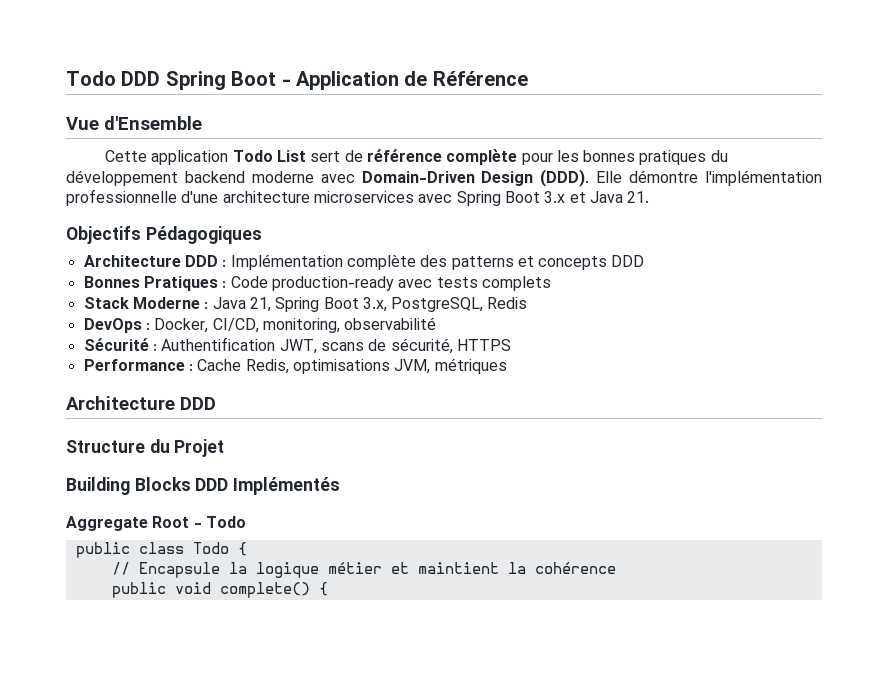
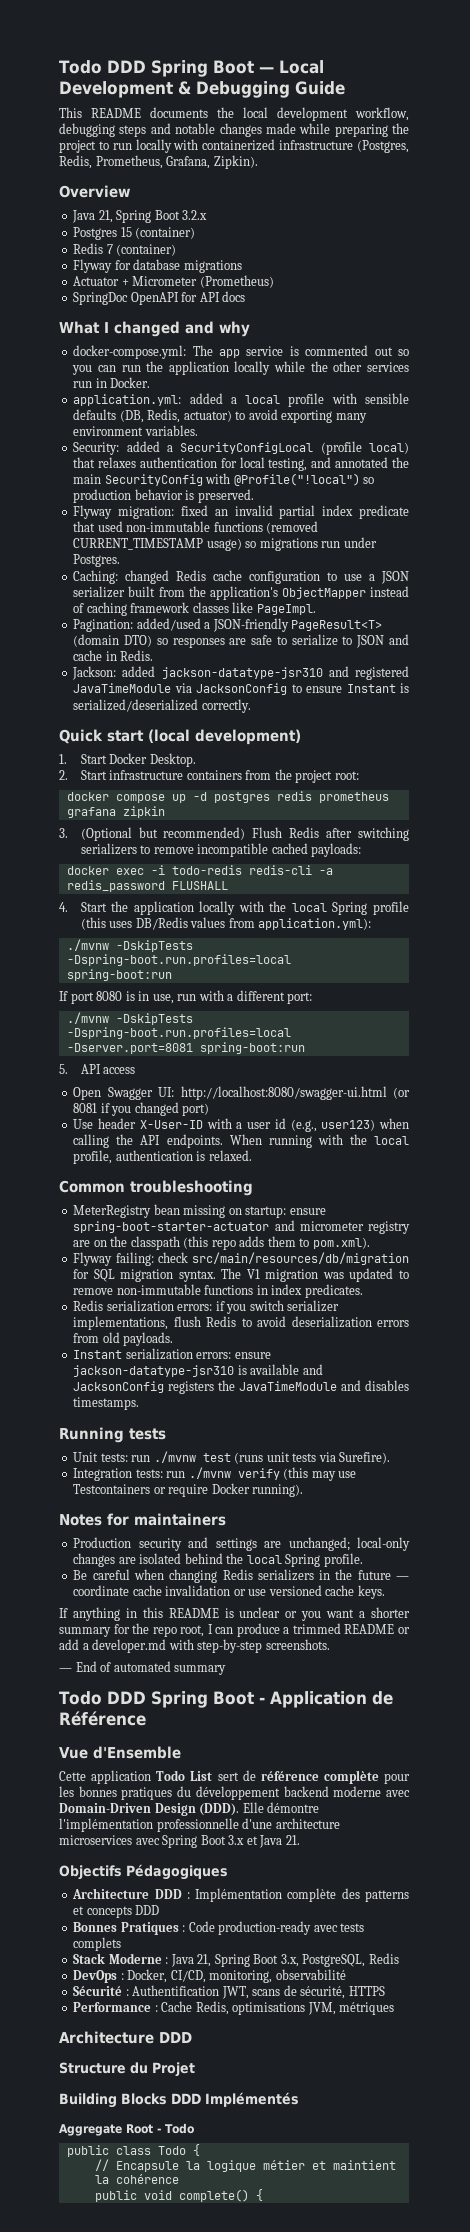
[66,71,277,90] Todo DDD Spring Boot -> [59,60,324,77] [59,81,345,98] [59,107,409,121] [59,123,409,137] [59,139,409,153] [59,155,258,169] [59,185,130,198] [72,210,208,223] [73,227,196,240] [73,243,177,256] [73,259,242,273] [73,275,274,288] [73,291,246,305] [59,321,250,337] [73,345,409,359] [72,361,409,375] [73,377,151,388] [73,393,409,407] [73,409,367,423] [73,425,198,436] [73,441,409,455] [73,457,409,471] [73,473,375,486] [73,489,254,503] [73,505,409,519] [73,521,319,534] [73,537,377,551] [73,554,121,567] [73,570,409,584] [73,586,409,600] [73,602,316,616] [73,618,383,632] [73,634,409,648] [73,650,154,661] [72,666,409,680] [73,683,409,695] [73,699,251,713] [59,729,301,745] [59,753,196,767] [59,769,359,783] [66,791,389,803] [66,806,165,818] [59,827,409,841] [80,843,362,857] [66,865,333,875] [66,880,228,892] [59,901,409,915] [80,917,372,930] [66,939,193,952] [66,954,291,966] [66,969,172,981] [59,990,313,1004] [66,1012,193,1025] [66,1027,291,1039] [66,1042,305,1054] [59,1064,136,1074] [73,1086,411,1100] [73,1102,210,1116] [73,1118,409,1132] [73,1134,409,1148] [73,1150,252,1164] [59,1180,253,1196] [73,1204,326,1218] [73,1220,410,1234] [73,1236,370,1250] [73,1252,409,1266] [73,1268,409,1282] [73,1284,363,1298] [73,1300,340,1314] [73,1316,409,1330] [73,1332,174,1346] [73,1348,271,1360] [73,1364,323,1377] [73,1380,409,1394] [73,1397,140,1410] [59,1427,166,1443] [73,1451,391,1464] [73,1467,357,1481] [73,1483,304,1497] [59,1513,226,1526] [73,1537,410,1551] [73,1553,363,1567] [73,1569,410,1583] [73,1585,385,1599] [59,1607,411,1621] [59,1623,410,1637] [59,1639,330,1653] [59,1661,227,1675] [59,1691,254,1708] Todo DDD Spring Boot — Local Development & Debugging Guide // This README documents the local development workflow, debugging steps and notable changes made while preparing the project to run locally with containerized infrastructure (Postgres, Redis, Prometheus, Grafana, Zipkin). // Overview // Java 21, Spring Boot 3.2.x // Postgres 15 (container) // Redis 7 (container) // Flyway for database migrations // Actuator + Micrometer (Prometheus) // SpringDoc OpenAPI for API docs // What I changed and why // docker-compose.yml: The app service is commented out so you can run the application locally while the other services run in Docker. // application.yml: added a local profile with sensible defaults (DB, Redis, actuator) to avoid exporting many environment variables. // Security: added a SecurityConfigLocal (profile local) that relaxes authentication for local testing, and annotated the main SecurityConfig with @Profile("!local") so production behavior is preserved. // Flyway migration: fixed an invalid partial index predicate that used non-immutable functions (removed CURRENT_TIMESTAMP usage) so migrations run under Postgres. // Caching: changed Redis cache configuration to use a JSON serializer built from the application's ObjectMapper instead of caching framework classes like PageImpl. // Pagination: added/used a JSON-friendly PageResult<T> (domain DTO) so responses are safe to serialize to JSON and cache in Redis. // Jackson: added jackson-datatype-jsr310 and registered JavaTimeModule via JacksonConfig to ensure Instant is serialized/deserialized correctly. // Quick start (local development) // 1. Start Docker Desktop. // 2. Start infrastructure containers from the project root: // docker compose up -d postgres redis prometheus grafana zipkin // 3. (Optional but recommended) Flush Redis after switching serializers to remove incompatible cached payloads: // docker exec -i todo-redis redis-cli -a redis_password FLUSHALL // 4. Start the application locally with the local Spring profile (this uses DB/Redis values from application.yml): // ./mvnw -DskipTests -Dspring-boot.run.profiles=local spring-boot:run // If port 8080 is in use, run with a different port: // ./mvnw -DskipTests -Dspring-boot.run.profiles=local -Dserver.port=8081 spring-boot:run // 5. API access // Open Swagger UI: http://localhost:8080/swagger-ui.html (or 8081 if you changed port) // Use header X-User-ID with a user id (e.g., user123) when calling the API endpoints. When running with the local profile, authentication is relaxed. // Common troubleshooting // MeterRegistry bean missing on startup: ensure spring-boot-starter-actuator and micrometer registry are on the classpath (this repo adds them to pom.xml). // Flyway failing: check src/main/resources/db/migration for SQL migration syntax. The V1 migration was updated to remove non-immutable functions in index predicates. // Redis serialization errors: if you switch serializer implementations, flush Redis to avoid deserialization errors from old payloads. // Instant serialization errors: ensure jackson-datatype-jsr310 is available and JacksonConfig registers the JavaTimeModule and disables timestamps. // Running tests // Unit tests: run ./mvnw test (runs unit tests via Surefire). // Integration tests: run ./mvnw verify (this may use Testcontainers or require Docker running). // Notes for maintainers // Production security and settings are unchanged; local-only changes are isolated behind the local Spring profile. // Be careful when changing Redis serializers in the future — coordinate cache invalidation or use versioned cache keys. // If anything in this README is unclear or you want a shorter summary for the repo root, I can produce a trimmed README or add a developer.md with step-by-step screenshots. // — End of automated summary // Todo DDD Spring Boot

